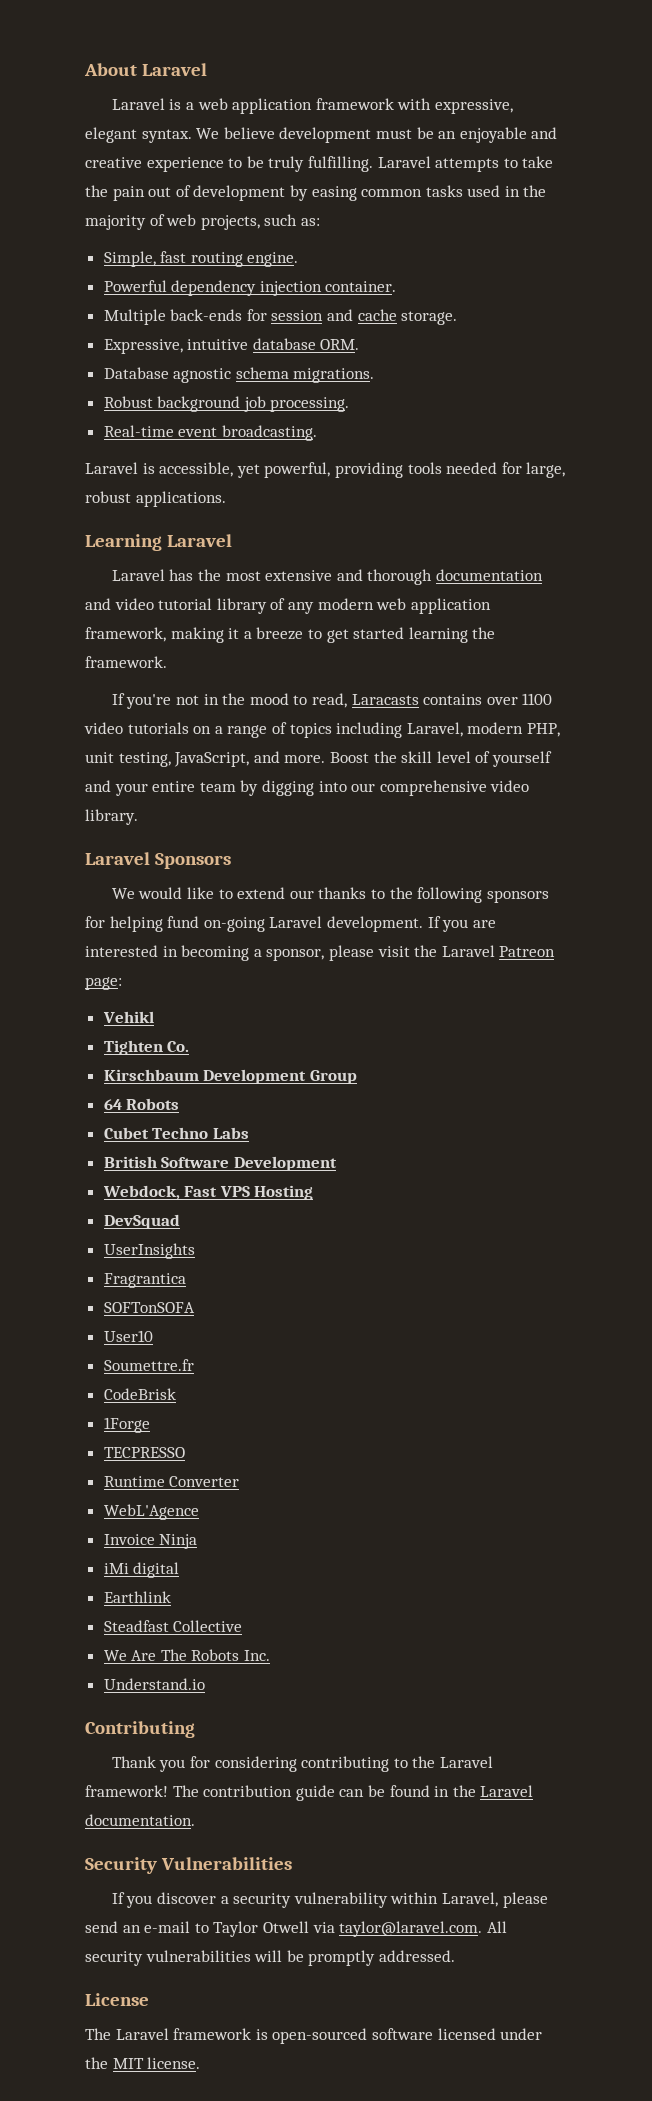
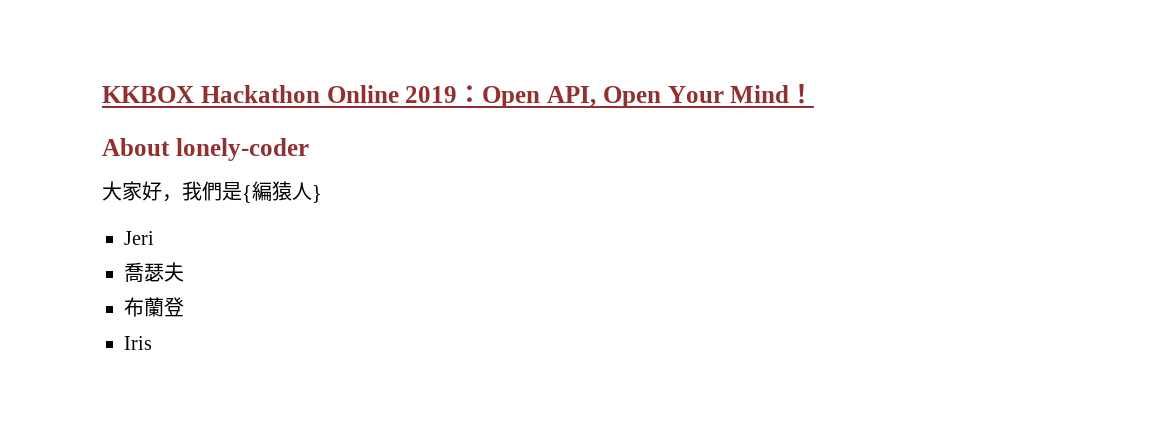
[84,63,207,76] [111,98,513,114] [85,127,558,143] [85,156,554,172] [85,185,547,201] [85,214,320,230] [103,251,299,267] [103,280,397,296] [103,309,458,325] [103,338,360,354] [103,367,375,383] [103,396,350,412] [103,425,317,441] [85,462,566,478] [85,491,226,507] [85,534,232,551] [111,569,543,585] [85,598,491,614] [85,627,496,643] [85,656,167,668] [111,693,553,709] [84,722,560,738] [85,751,552,767] [85,780,530,796] [85,809,138,825] [85,852,231,869] [111,887,549,903] [85,916,496,932] [85,945,556,961] [85,977,122,990] [102,1011,154,1023] [103,1040,190,1055] [103,1069,357,1084] [103,1098,180,1110] [103,1127,249,1139] [103,1156,337,1171] [102,1185,314,1200] [103,1214,180,1229] [103,1243,195,1259] [103,1273,186,1288] [103,1302,195,1313] [103,1330,153,1342] [103,1359,194,1371] [103,1388,176,1400] [103,1417,150,1433] [103,1447,185,1458] [103,1476,240,1487] [103,1504,199,1520] [103,1534,198,1549] [103,1562,180,1578] [103,1591,171,1603] [103,1620,243,1632] [103,1649,271,1661] [103,1678,205,1690] [85,1721,195,1738] [111,1756,493,1772] [85,1785,534,1801] [85,1814,195,1826] [85,1857,292,1874] [111,1892,548,1908] [85,1921,507,1937] [85,1950,455,1966] [85,1993,149,2006] [85,2028,543,2044] [85,2057,201,2069] About Laravel // Laravel is a web application framework with expressive, elegant syntax. We believe development must be an enjoyable and creative experience to be truly fulfilling. Laravel attempts to take the pain out of development by easing common tasks used in the majority of web projects, such as: // Simple, fast routing engine. // Powerful dependency injection container. // Multiple back-ends for session and cache storage. // Expressive, intuitive database ORM. // Database agnostic schema migrations. // Robust background job processing. // Real-time event broadcasting. // Laravel is accessible, yet powerful, providing tools needed for large, robust applications. // Learning Laravel // Laravel has the most extensive and thorough documentation and video tutorial library of any modern web application framework, making it a breeze to get started learning the framework. // If you're not in the mood to read, Laracasts contains over 1100 video tutorials on a range of topics including Laravel, modern PHP, unit testing, JavaScript, and more. Boost the skill level of yourself and your entire team by digging into our comprehensive video library. // Laravel Sponsors // We would like to extend our thanks to the following sponsors for helping fund on-going Laravel development. If you are interested in becoming a sponsor, please visit the Laravel Patreon page: // Vehikl // Tighten Co. // Kirschbaum Development Group // 64 Robots // Cubet Techno Labs // British Software Development // Webdock, Fast VPS Hosting // DevSquad // UserInsights // Fragrantica // SOFTonSOFA // User10 // Soumettre.fr // CodeBrisk // 1Forge // TECPRESSO // Runtime Converter // WebL'Agence // Invoice Ninja // iMi digital // Earthlink // Steadfast Collective // We Are The Robots Inc. // Understand.io // Contributing // Thank you for considering contributing to the Laravel framework! The contribution guide can be found in the Laravel documentation. // Security Vulnerabilities // If you discover a security vulnerability within Laravel, please send an e-mail to Taylor Otwell via taylor@laravel.com. All security vulnerabilities will be promptly addressed. // License // The Laravel framework is open-sourced software licensed under the MIT license. -> [102,83,815,108] [102,138,309,161] [102,181,322,203] [124,231,154,245] [124,262,184,283] [124,297,184,317] [124,336,152,350] KKBOX Hackathon Online 2019：Open API, Open Your Mind！ // About lonely-coder // 大家好，我們是{編猿人} // Jeri // 喬瑟夫 // 布蘭登 // Iris

